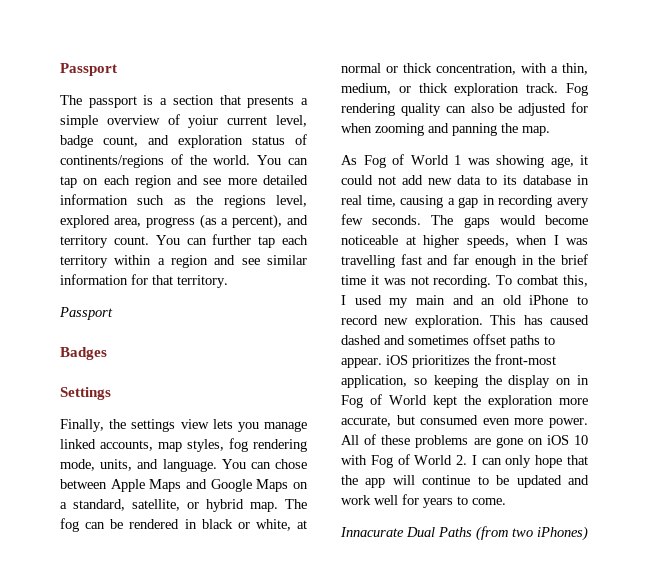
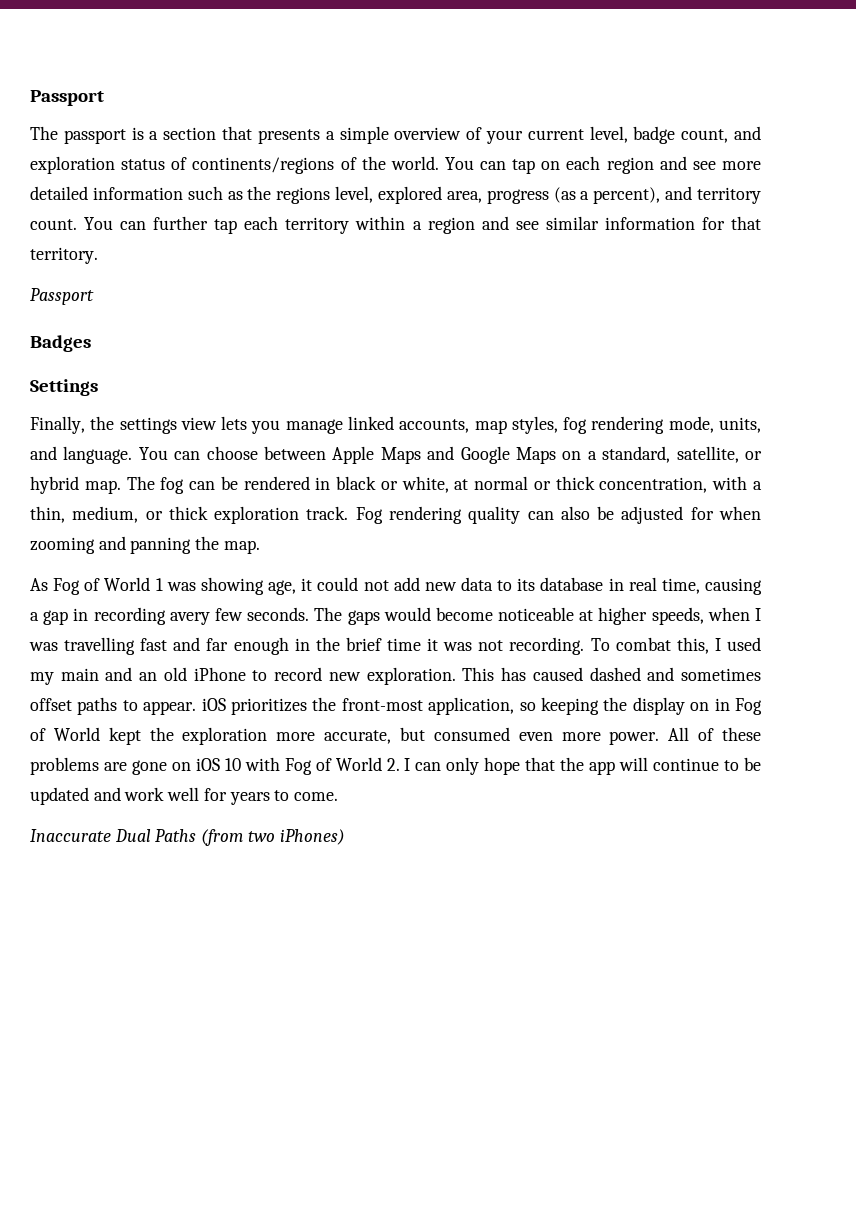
[188,115,219,128] yoiur -> [485,130,523,144] your
[275,459,307,469] chose -> [206,446,258,460] choose
[340,527,404,537] Innacurate -> [30,829,111,842] Inaccurate

